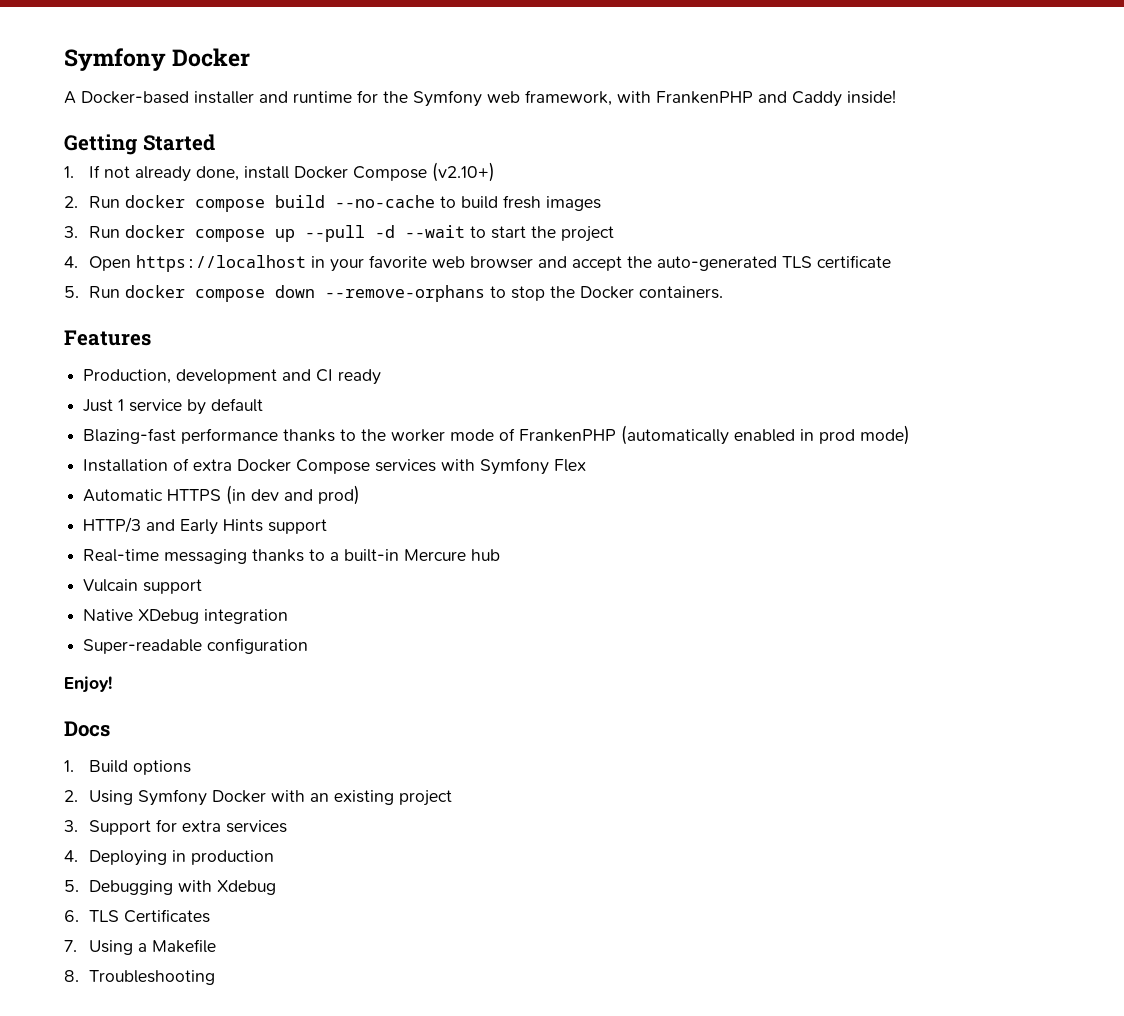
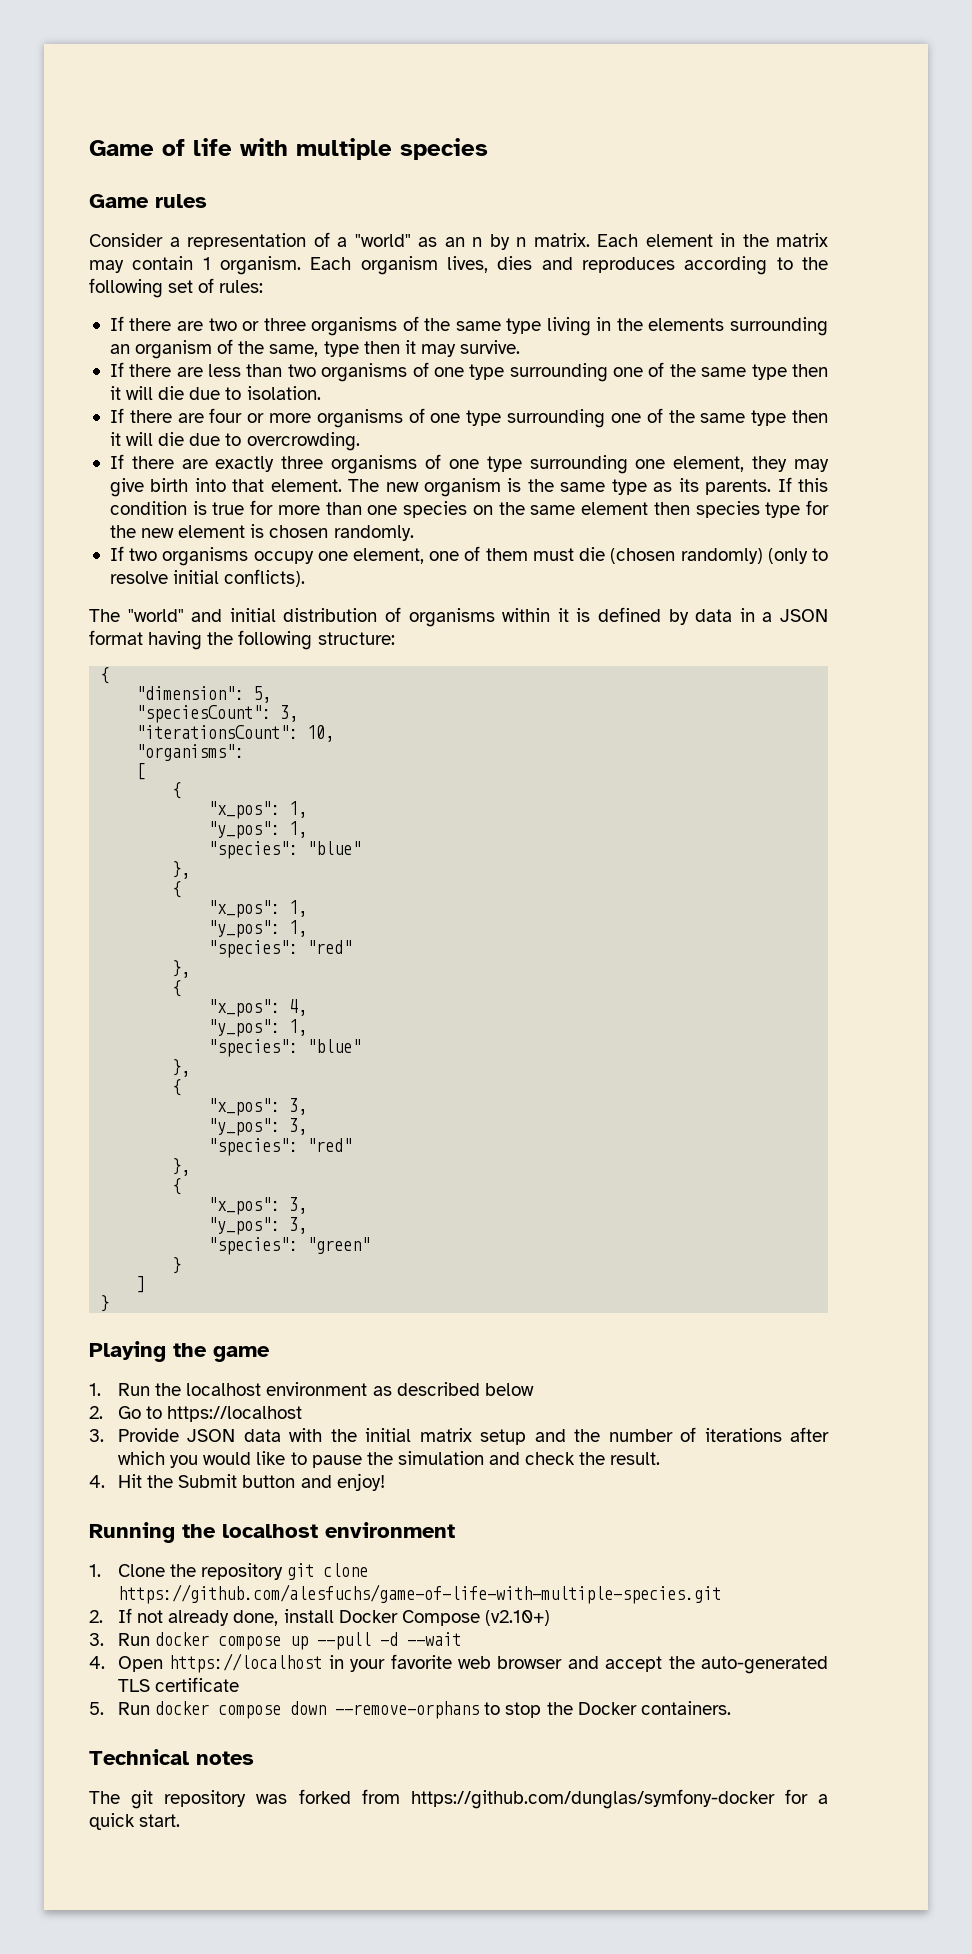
[64,48,251,71] [64,90,896,107] [64,134,215,155] [64,166,74,178] Symfony Docker // A Docker-based installer and runtime for the Symfony web framework, with FrankenPHP and Caddy inside! // Getting Started // 1. -> [89,138,488,160] [89,194,207,208] [89,232,828,250] [89,256,829,275] [89,278,264,298] [109,316,828,336] [109,339,521,359] [109,362,829,382] [109,386,321,400] [109,408,829,428] [109,432,360,451] [109,454,829,474] [109,477,829,497] [109,500,830,518] [109,524,414,541] [109,546,828,566] [109,569,306,587] [89,607,829,627] [89,630,395,650] [100,667,110,684] [136,686,272,703] [136,705,299,723] [136,725,335,742] [136,744,245,761] [136,763,146,780] [172,782,182,799] [208,801,308,819] [208,821,308,839] [208,841,362,859] [172,861,191,879] [172,881,182,898] [208,900,308,918] [208,920,308,938] [208,940,353,958] [172,960,191,978] [172,980,182,997] [208,999,308,1017] [208,1019,308,1037] [208,1039,362,1057] [172,1059,191,1077] [172,1079,182,1096] [208,1098,308,1116] [208,1118,308,1136] [208,1138,353,1156] [172,1158,191,1176] [172,1178,182,1195] [208,1197,308,1215] [208,1217,308,1235] [208,1237,371,1255] [172,1257,182,1274] [136,1276,146,1293] [100,1295,110,1312] [89,1341,270,1362] [89,1382,534,1396] [89,1406,303,1422] [89,1427,830,1445] [118,1451,661,1468] [89,1473,385,1491] [89,1522,455,1543] [89,1563,369,1580] [118,1584,722,1604] [89,1610,103,1623] Game of life with multiple species // Game rules // Consider a representation of a "world" as an n by n matrix. Each element in the matrix may contain 1 organism. Each organism lives, dies and reproduces according to the following set of rules: // If there are two or three organisms of the same type living in the elements surrounding an organism of the same, type then it may survive. // If there are less than two organisms of one type surrounding one of the same type then it will die due to isolation. // If there are four or more organisms of one type surrounding one of the same type then it will die due to overcrowding. // If there are exactly three organisms of one type surrounding one element, they may give birth into that element. The new organism is the same type as its parents. If this condition is true for more than one species on the same element then species type for the new element is chosen randomly. // If two organisms occupy one element, one of them must die (chosen randomly) (only to resolve initial conflicts). // The "world" and initial distribution of organisms within it is defined by data in a JSON format having the following structure: // { // "dimension": 5, // "speciesCount": 3, // "iterationsCount": 10, // "organisms": // [ // { // "x_pos": 1, // "y_pos": 1, // "species": "blue" // }, // { // "x_pos": 1, // "y_pos": 1, // "species": "red" // }, // { // "x_pos": 4, // "y_pos": 1, // "species": "blue" // }, // { // "x_pos": 3, // "y_pos": 3, // "species": "red" // }, // { // "x_pos": 3, // "y_pos": 3, // "species": "green" // } // ] // } // Playing the game // 1. Run the localhost environment as described below // 2. Go to https://localhost // 3. Provide JSON data with the initial matrix setup and the number of iterations after which you would like to pause the simulation and check the result. // 4. Hit the Submit button and enjoy! // Running the localhost environment // 1. Clone the repository git clone https://github.com/alesfuchs/game-of-life-with-multiple-species.git // 2.
[64,195,602,212] [64,225,266,242] 2. Run docker compose build --no-cache to build fresh images // 3. Run docker compose -> [89,1632,282,1650] 3. Run docker compose
[470,226,615,242] to start the project -> (462, 1639) none
[64,330,151,346] [83,369,382,385] [83,398,264,415] [83,425,911,445] [83,458,587,475] [83,485,361,505] [83,517,328,535] [83,549,501,564] [83,579,203,594] [83,609,289,624] [83,638,309,654] [64,676,112,693] [64,721,110,737] [64,760,192,775] [64,789,453,806] [64,819,288,835] [64,850,275,866] [64,880,277,895] [64,909,211,923] [64,939,217,955] [64,970,216,985] Features // Production, development and CI ready // Just 1 service by default // Blazing-fast performance thanks to the worker mode of FrankenPHP (automatically enabled in prod mode) // Installation of extra Docker Compose services with Symfony Flex // Automatic HTTPS (in dev and prod) // HTTP/3 and Early Hints support // Real-time messaging thanks to a built-in Mercure hub // Vulcain support // Native XDebug integration // Super-readable configuration // Enjoy! // Docs // 1. Build options // 2. Using Symfony Docker with an existing project // 3. Support for extra services // 4. Deploying in production // 5. Debugging with Xdebug // 6. TLS Certificates // 7. Using a Makefile // 8. Troubleshooting -> [89,1749,254,1765] [89,1789,828,1809] [89,1813,181,1830] Technical notes // The git repository was forked from https://github.com/dunglas/symfony-docker for a quick start.

